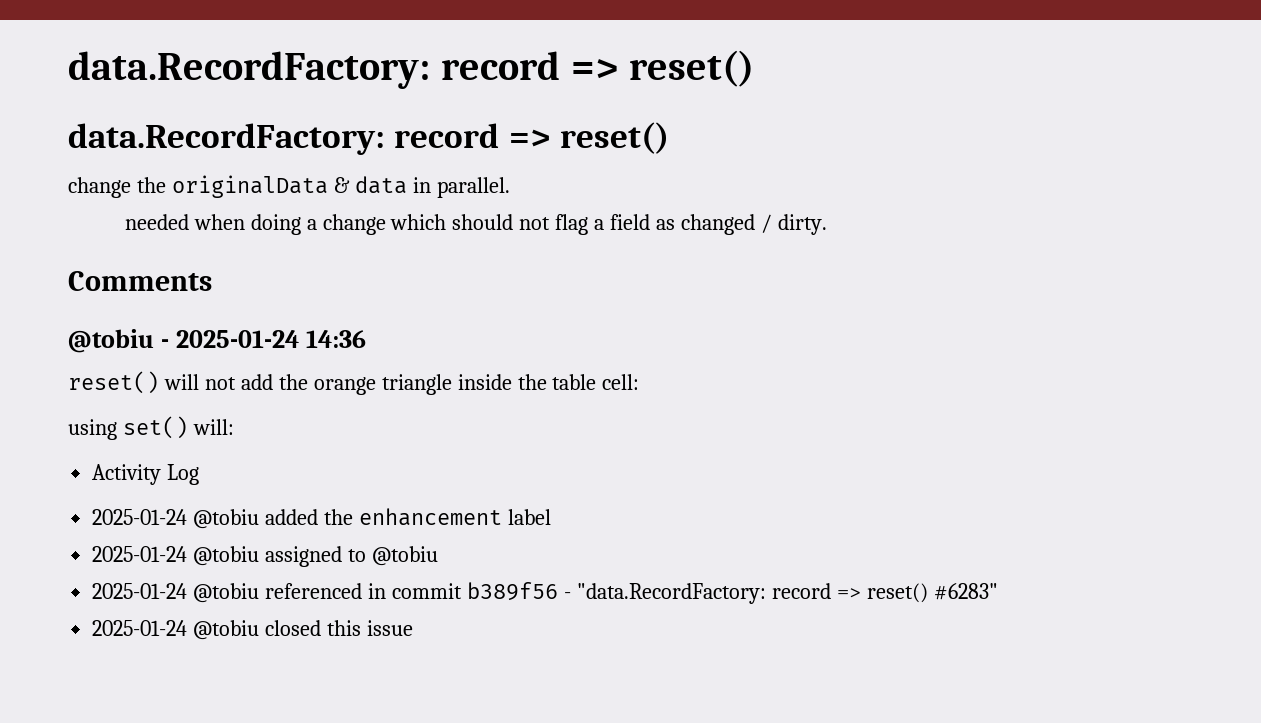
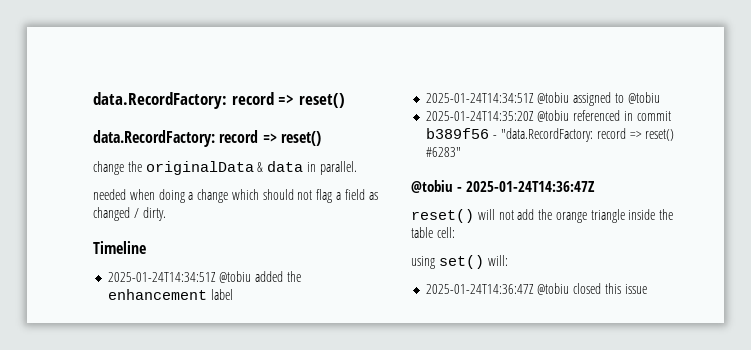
[68,271,212,291] Comments -> [93,241,146,254] [108,271,301,283] [108,289,234,300] [426,92,660,106] [426,110,671,122] [426,128,675,142] [426,147,462,157] Timeline // 2025-01-24T14:34:51Z @tobiu added the enhancement label // 2025-01-24T14:34:51Z @tobiu assigned to @tobiu // 2025-01-24T14:35:20Z @tobiu referenced in commit b389f56 - "data.RecordFactory: record => reset() #6283"
[175,330,366,348] 2025-01-24 14:36 -> [466,181,595,192] 2025-01-24T14:36:47Z
[92,464,200,485] [92,508,551,529] [92,546,438,567] [92,582,998,604] [92,620,188,636] Activity Log // 2025-01-24 @tobiu added the enhancement label // 2025-01-24 @tobiu assigned to @tobiu // 2025-01-24 @tobiu referenced in commit b389f56 - "data.RecordFactory: record => reset() #6283" // 2025-01-24 -> [426,284,535,294] 2025-01-24T14:36:47Z

